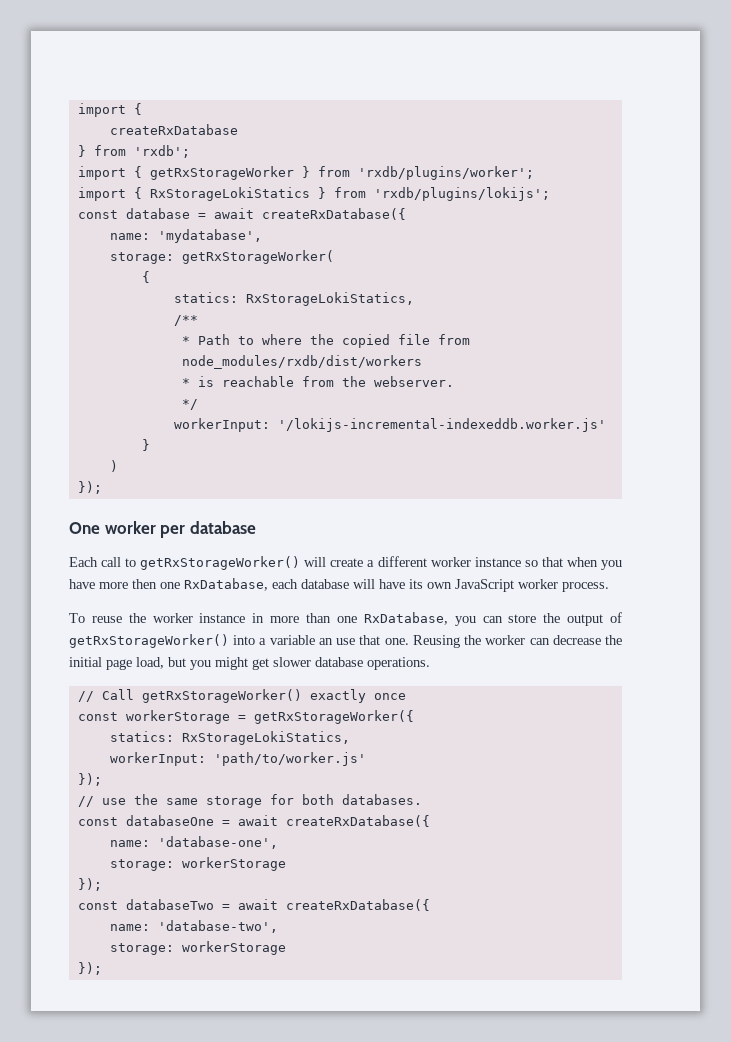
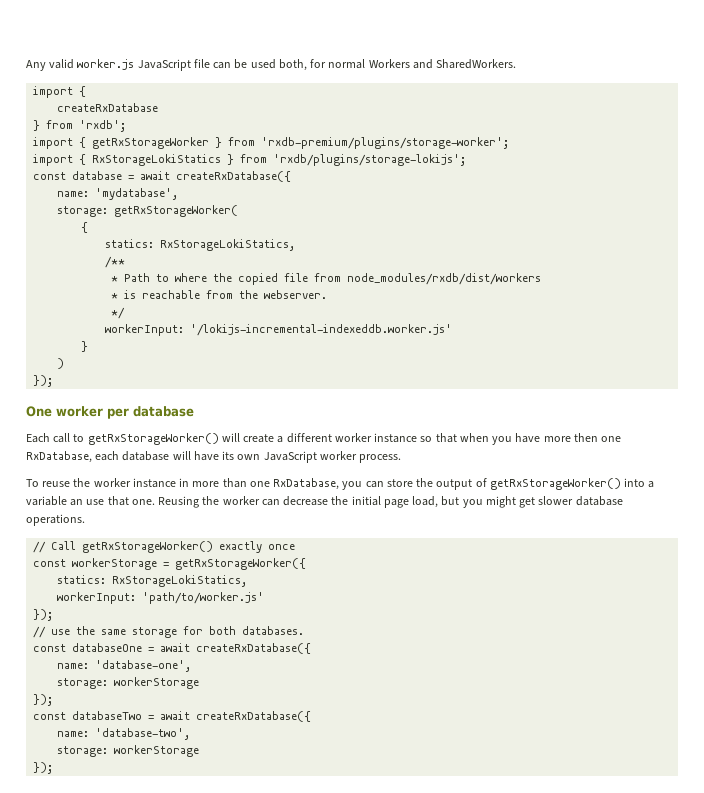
(77, 110) none -> [26,59,517,71] Any valid worker.js JavaScript file can be used both, for normal Workers and SharedWorkers. //
[357,166,534,180] 'rxdb/plugins/worker'; -> [261,137,510,149] 'rxdb-premium/plugins/storage-worker';
[373,187,550,201] 'rxdb/plugins/lokijs'; -> [273,154,467,166] 'rxdb/plugins/storage-lokijs';

